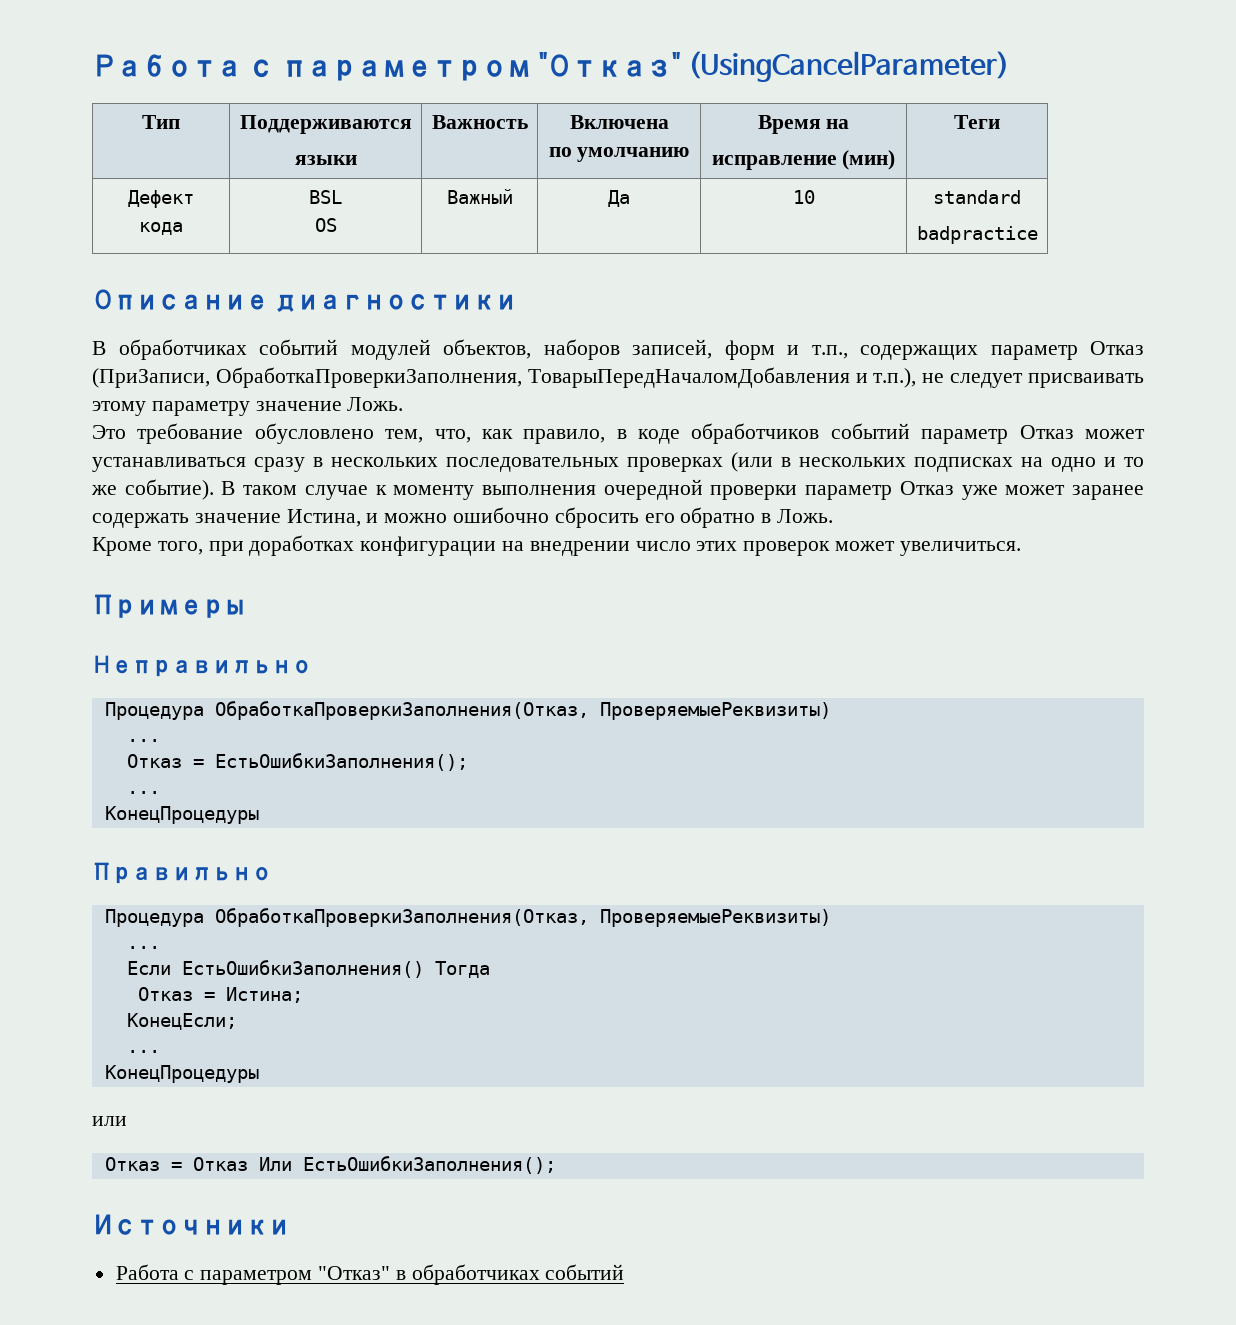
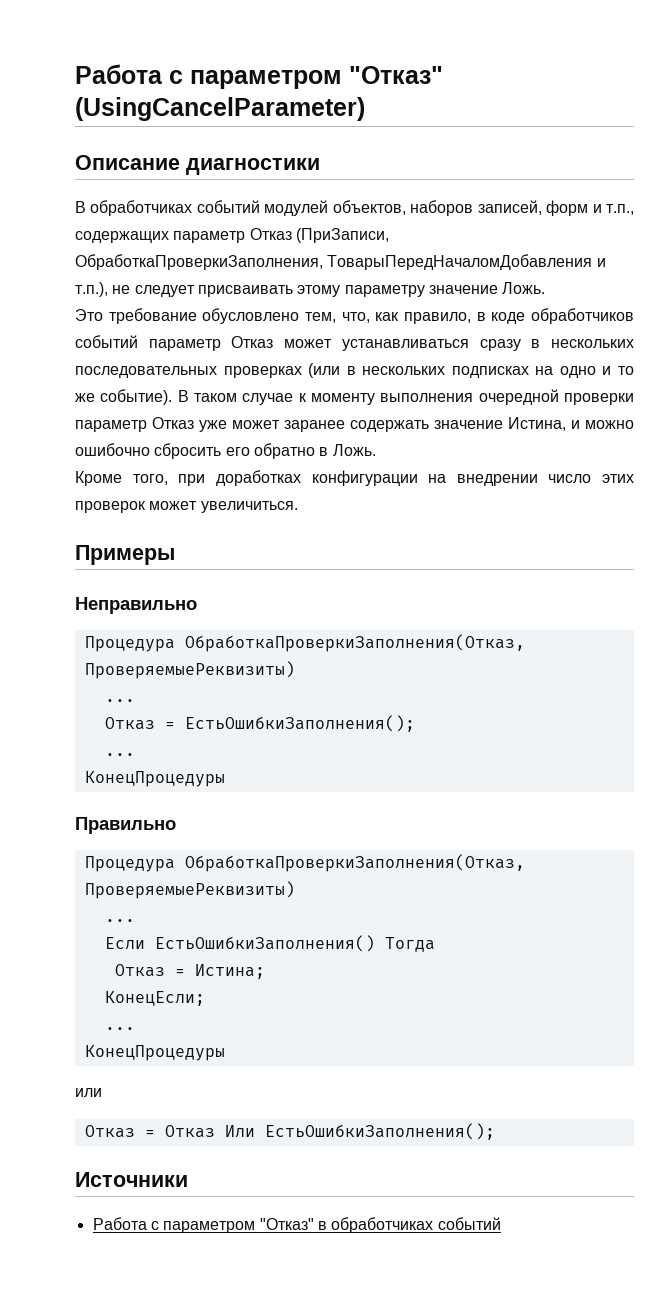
[142,115,180,129] [239,115,412,134] [294,155,357,165] [431,115,528,129] [569,115,669,129] [548,147,690,162] [757,115,850,134] [711,150,896,170] [954,115,1000,129] [128,190,194,208] [139,222,183,235] [309,190,342,204] [314,218,337,232] [446,189,513,204] [608,190,630,207] [792,190,815,204] [933,190,1021,204] [916,226,1038,244] // Тип | Поддерживаются // языки | Важность | Включена // по умолчанию | Время на // исправление (мин) | Теги // Дефект кода | BSL // OS | Важный | Да | 10 | standard // badpractice -> (365, 109) none

